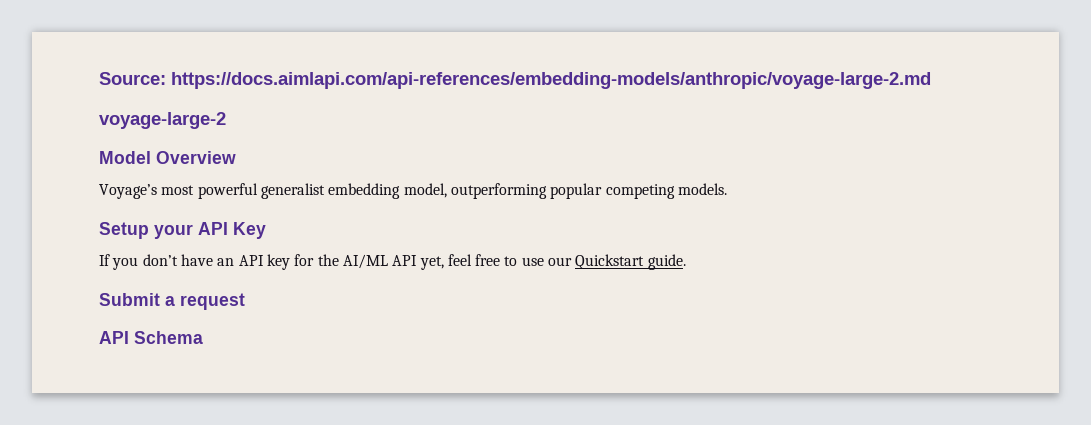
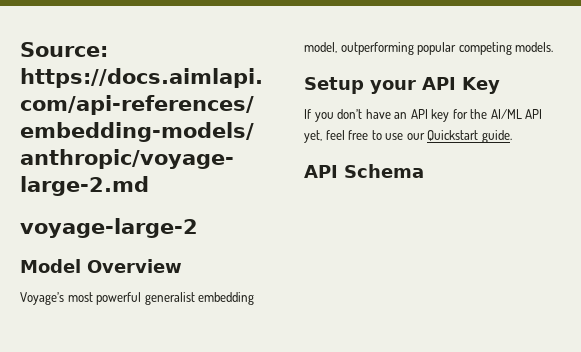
[99,293,245,310] // Submit a request -> (512, 136) none

